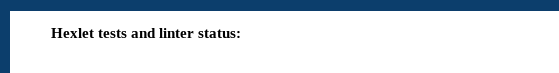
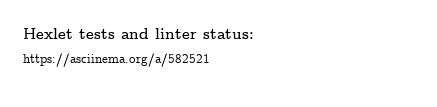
(242, 33) none -> [23,53,210,67] // https://asciinema.org/a/582521

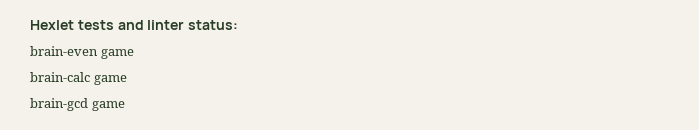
[23,53,210,67] https://asciinema.org/a/582521 -> [30,46,134,59] [30,72,127,85] [30,98,125,111] brain-even game // brain-calc game // brain-gcd game

